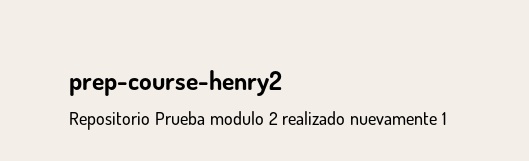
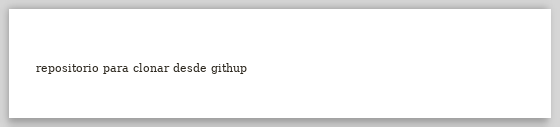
[69,70,282,96] [69,111,447,130] prep-course-henry2 // Repositorio Prueba modulo 2 realizado nuevamente 1 -> [36,63,247,74] repositorio para clonar desde githup

